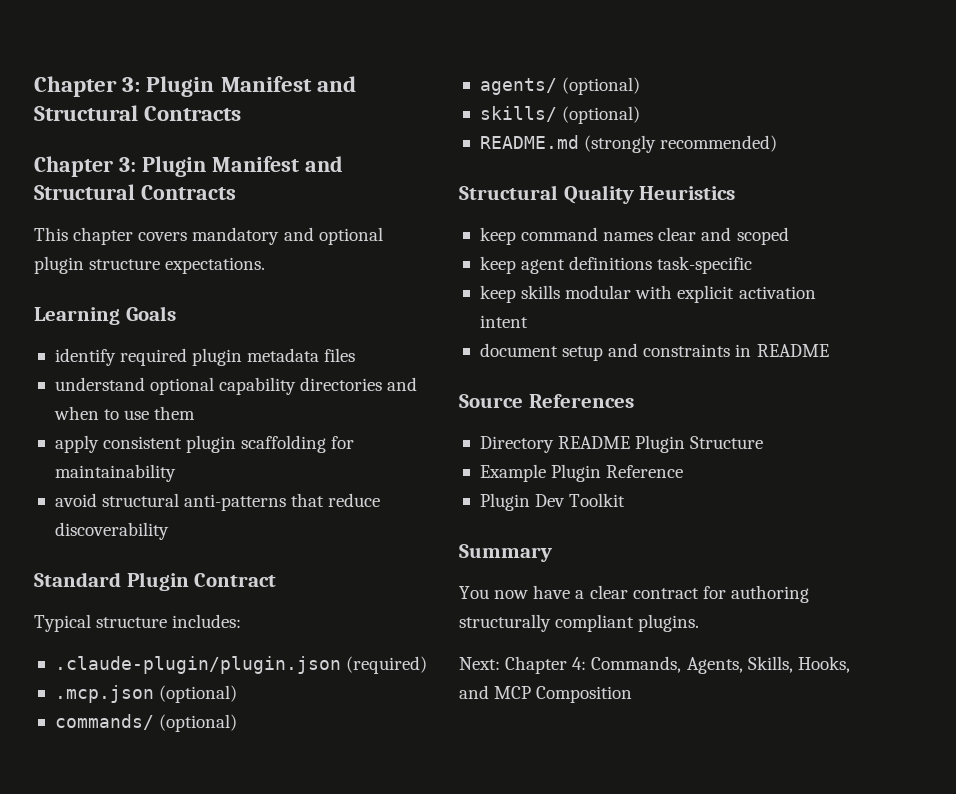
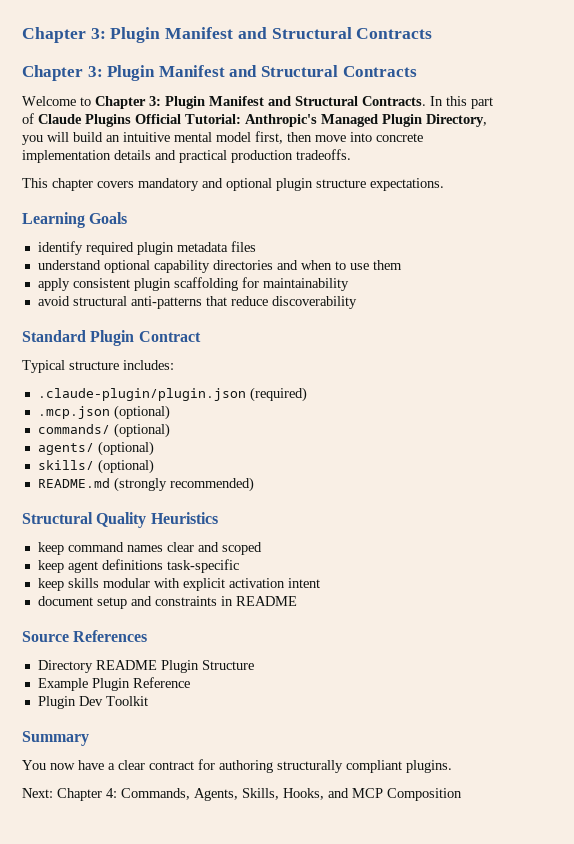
(236, 192) none -> [22,96,493,109] [22,113,487,127] [22,131,423,145] [22,149,351,163] // Welcome to Chapter 3: Plugin Manifest and Structural Contracts. In this part of Claude Plugins Official Tutorial: Anthropic's Managed Plugin Directory, you will build an intuitive mental model first, then move into concrete implementation details and practical production tradeoffs.

